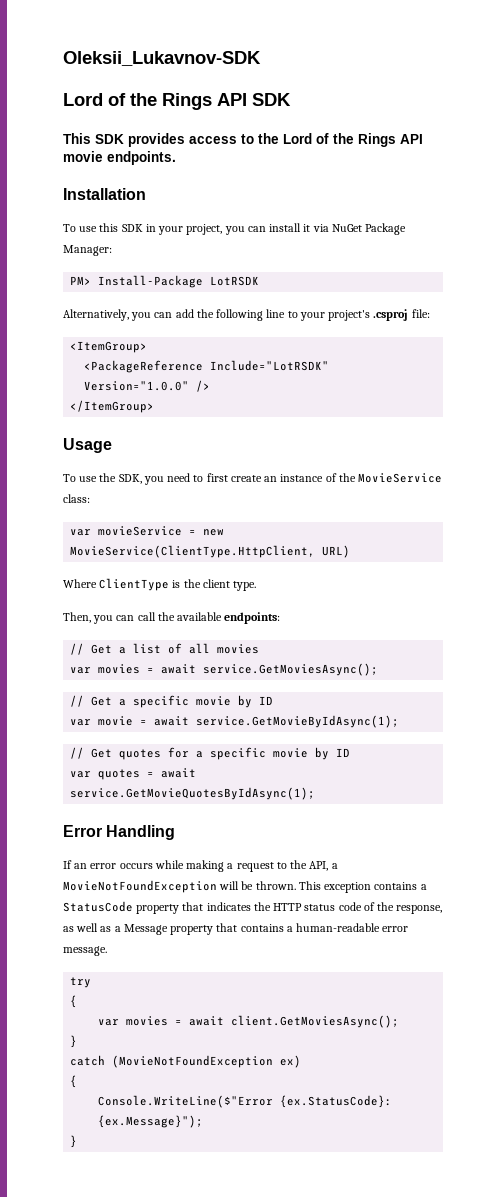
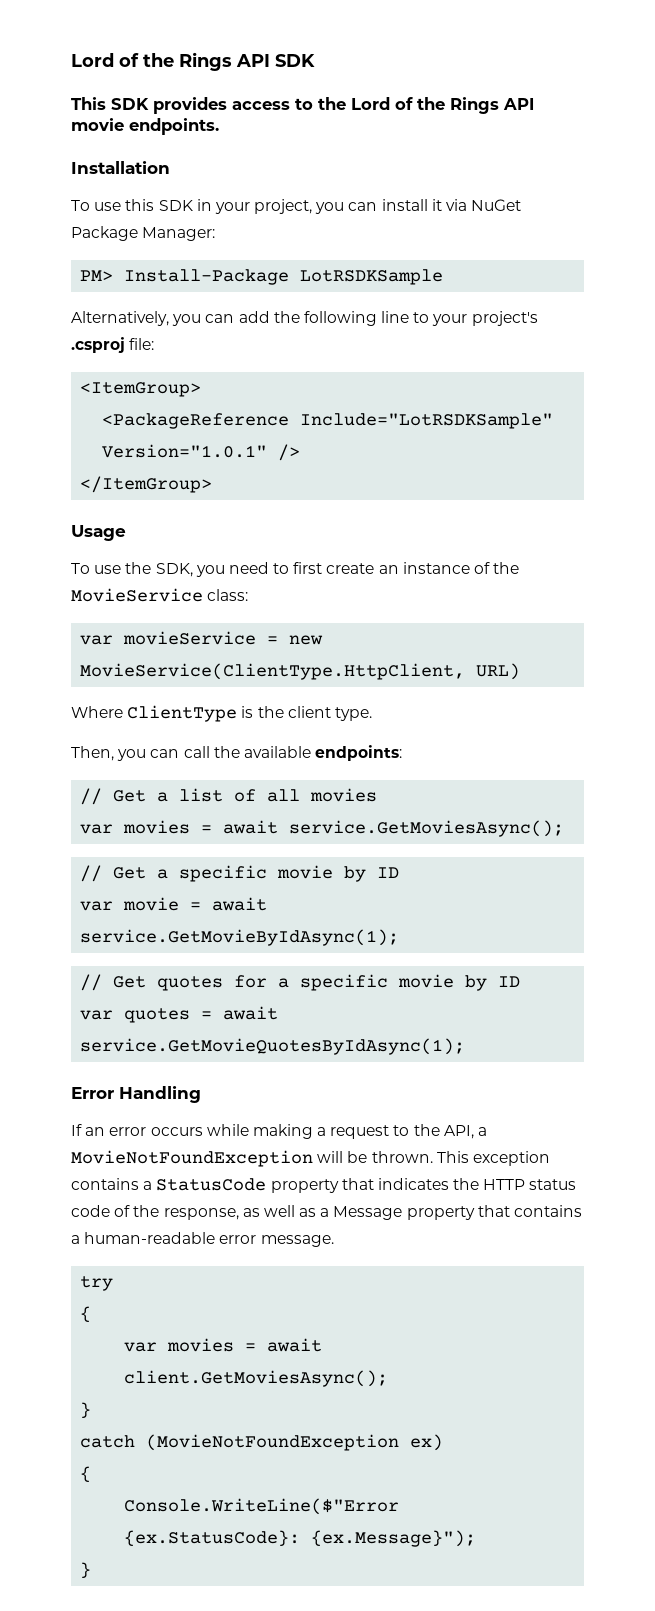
[63,51,261,66] Oleksii_Lukavnov-SDK // -> (71, 60) none
[210,276,260,286] LotRSDK -> [300,269,444,285] LotRSDKSample
[210,360,330,371] [84,381,190,391] Include="LotRSDK" Version="1.0.0" -> [300,413,554,429] [102,444,268,458] Include="LotRSDKSample" Version="1.0.1"

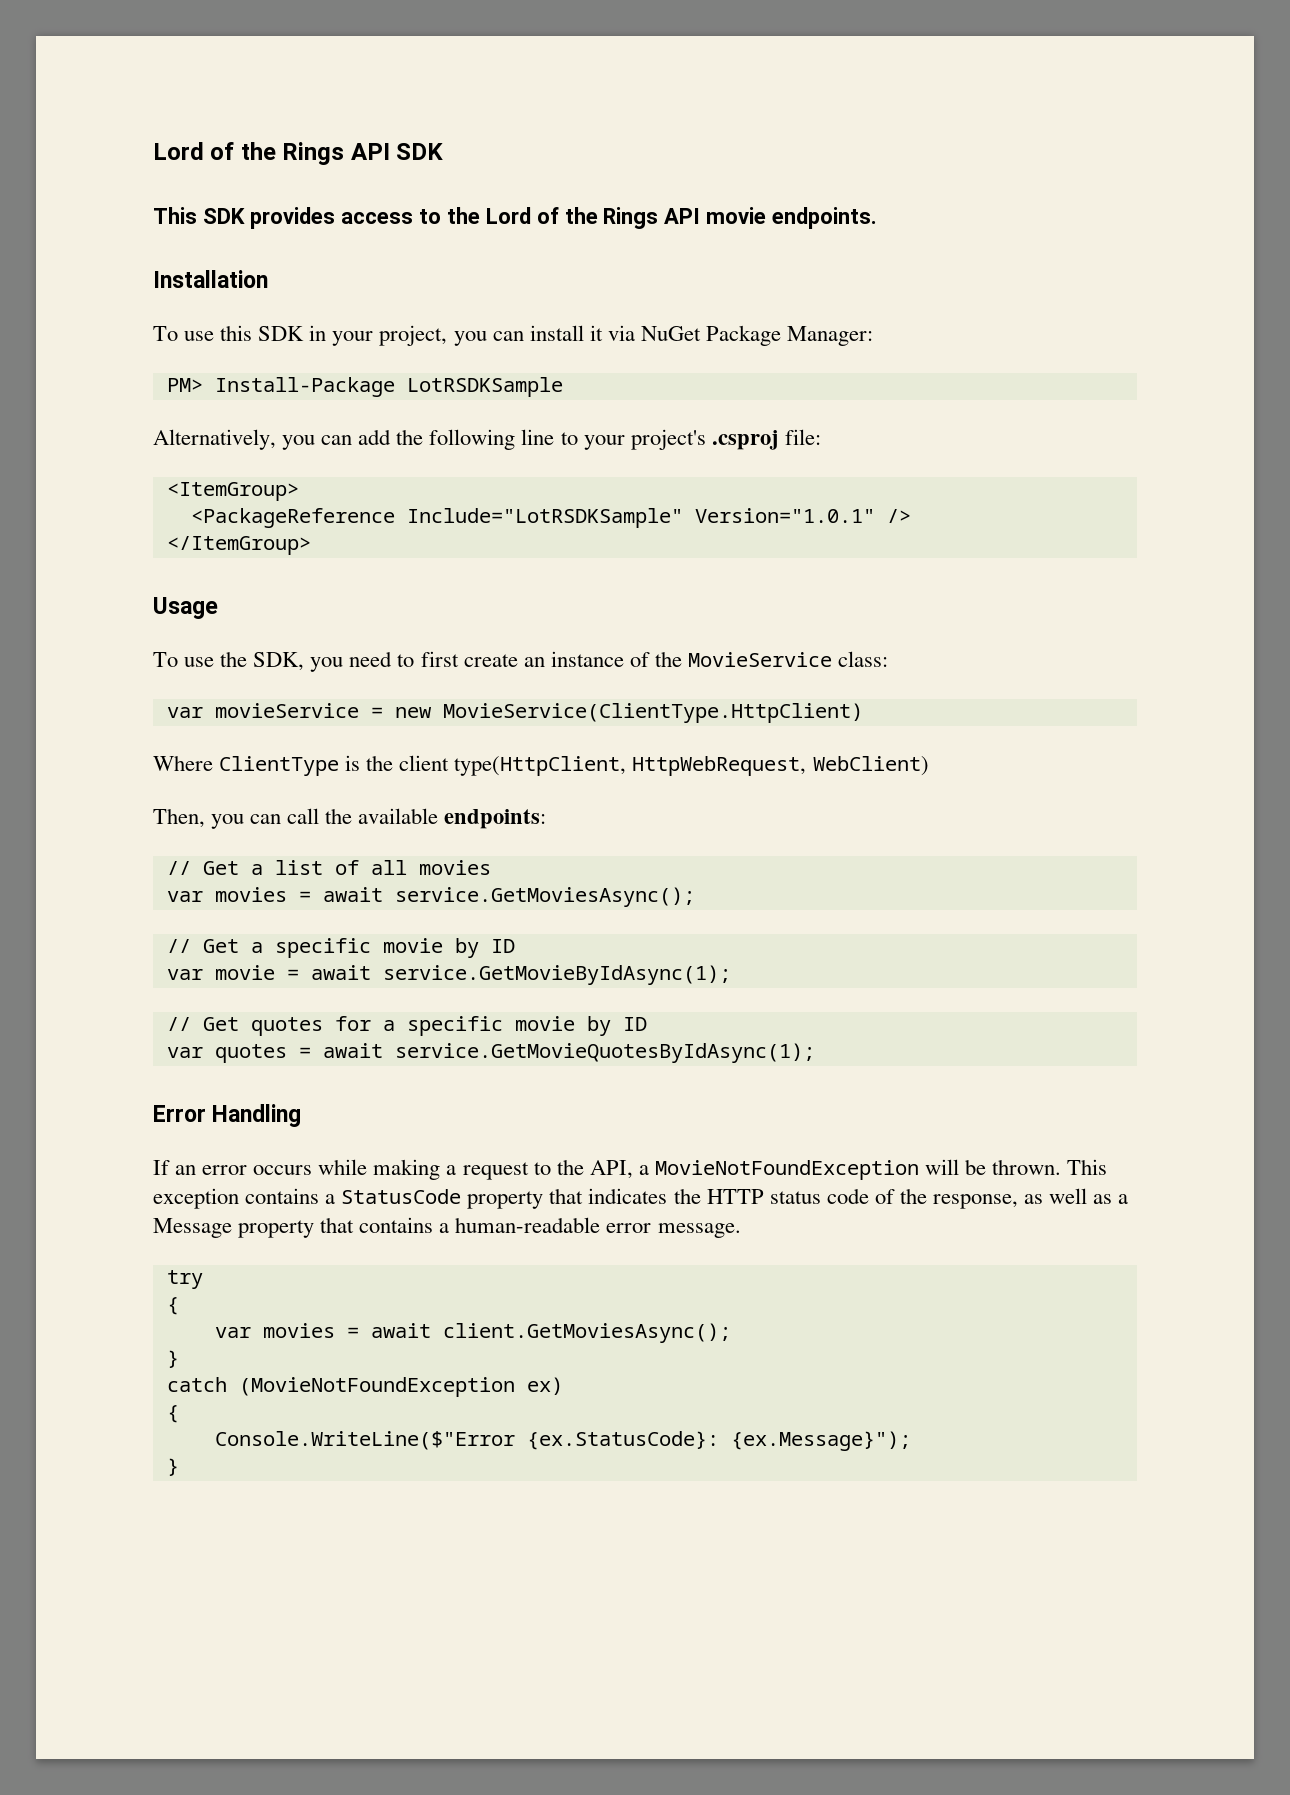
[80,663,521,680] MovieService(ClientType.HttpClient, URL) -> [442,703,863,723] MovieService(ClientType.HttpClient)
[334,707,372,721] type. -> [454,756,929,776] type(HttpClient, HttpWebRequest, WebClient)

